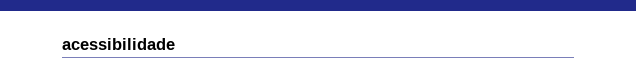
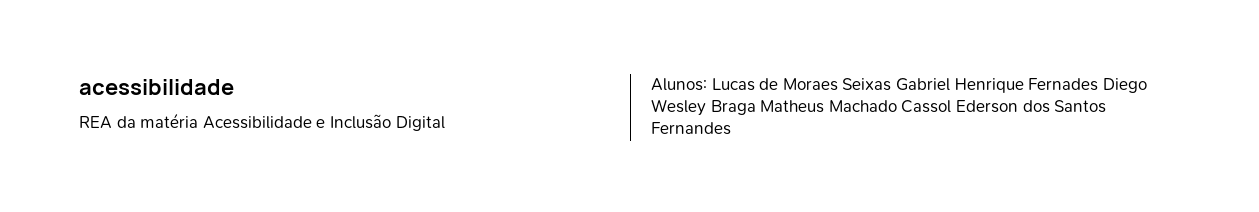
(175, 44) none -> [79,113,445,131] [651,78,1147,93] [651,99,1107,116] [651,122,731,135] // REA da matéria Acessibilidade e Inclusão Digital // Alunos: Lucas de Moraes Seixas Gabriel Henrique Fernades Diego Wesley Braga Matheus Machado Cassol Ederson dos Santos Fernandes

